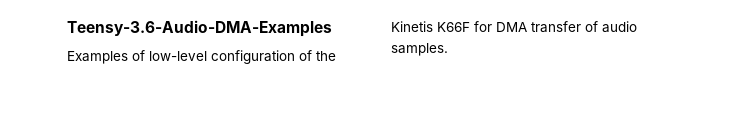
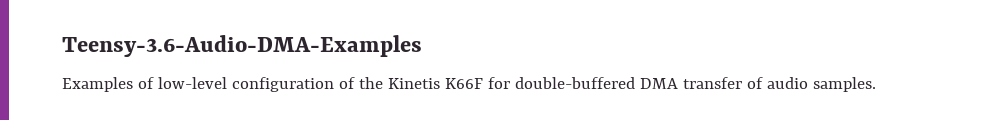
(492, 26) none -> [514,77,635,89] double-buffered

